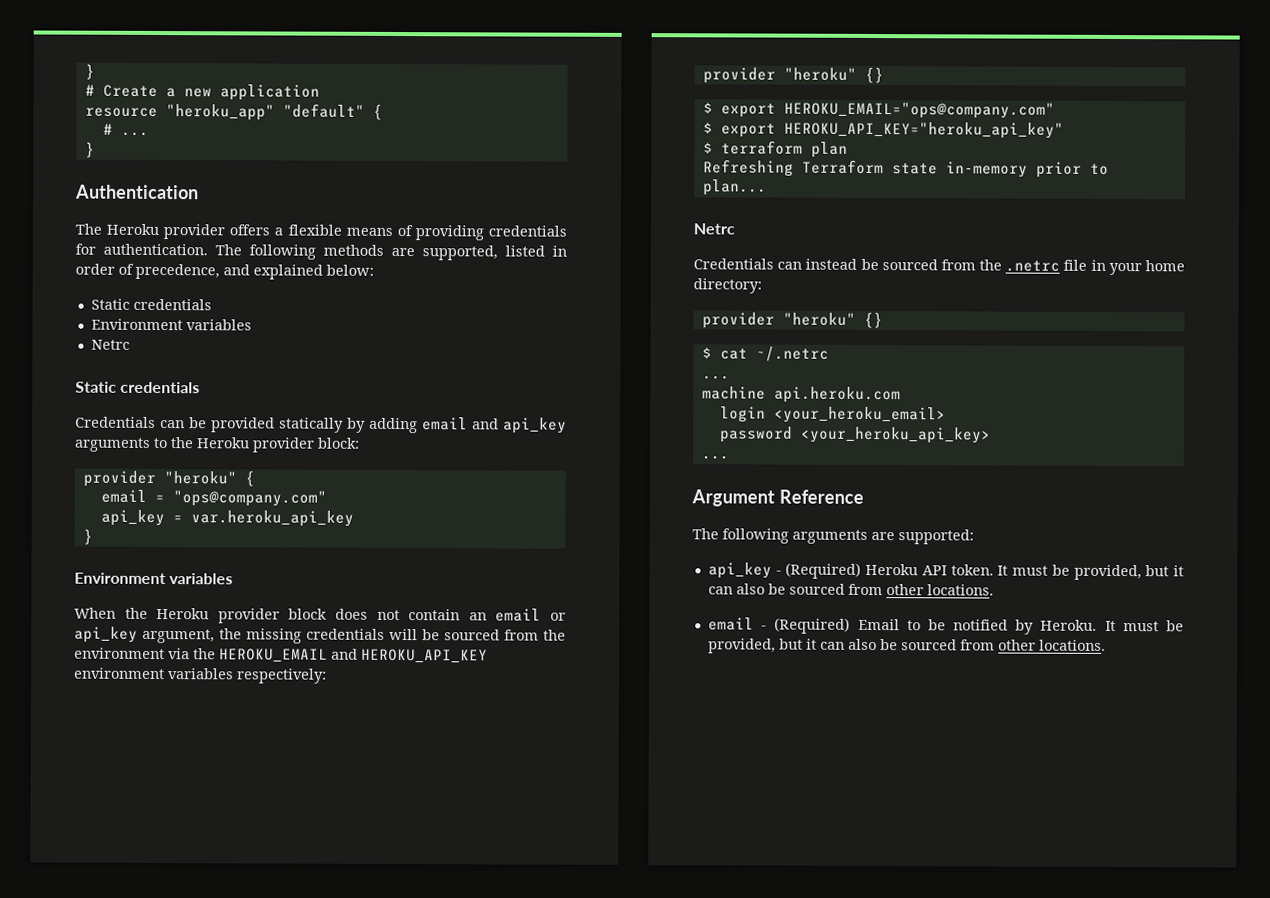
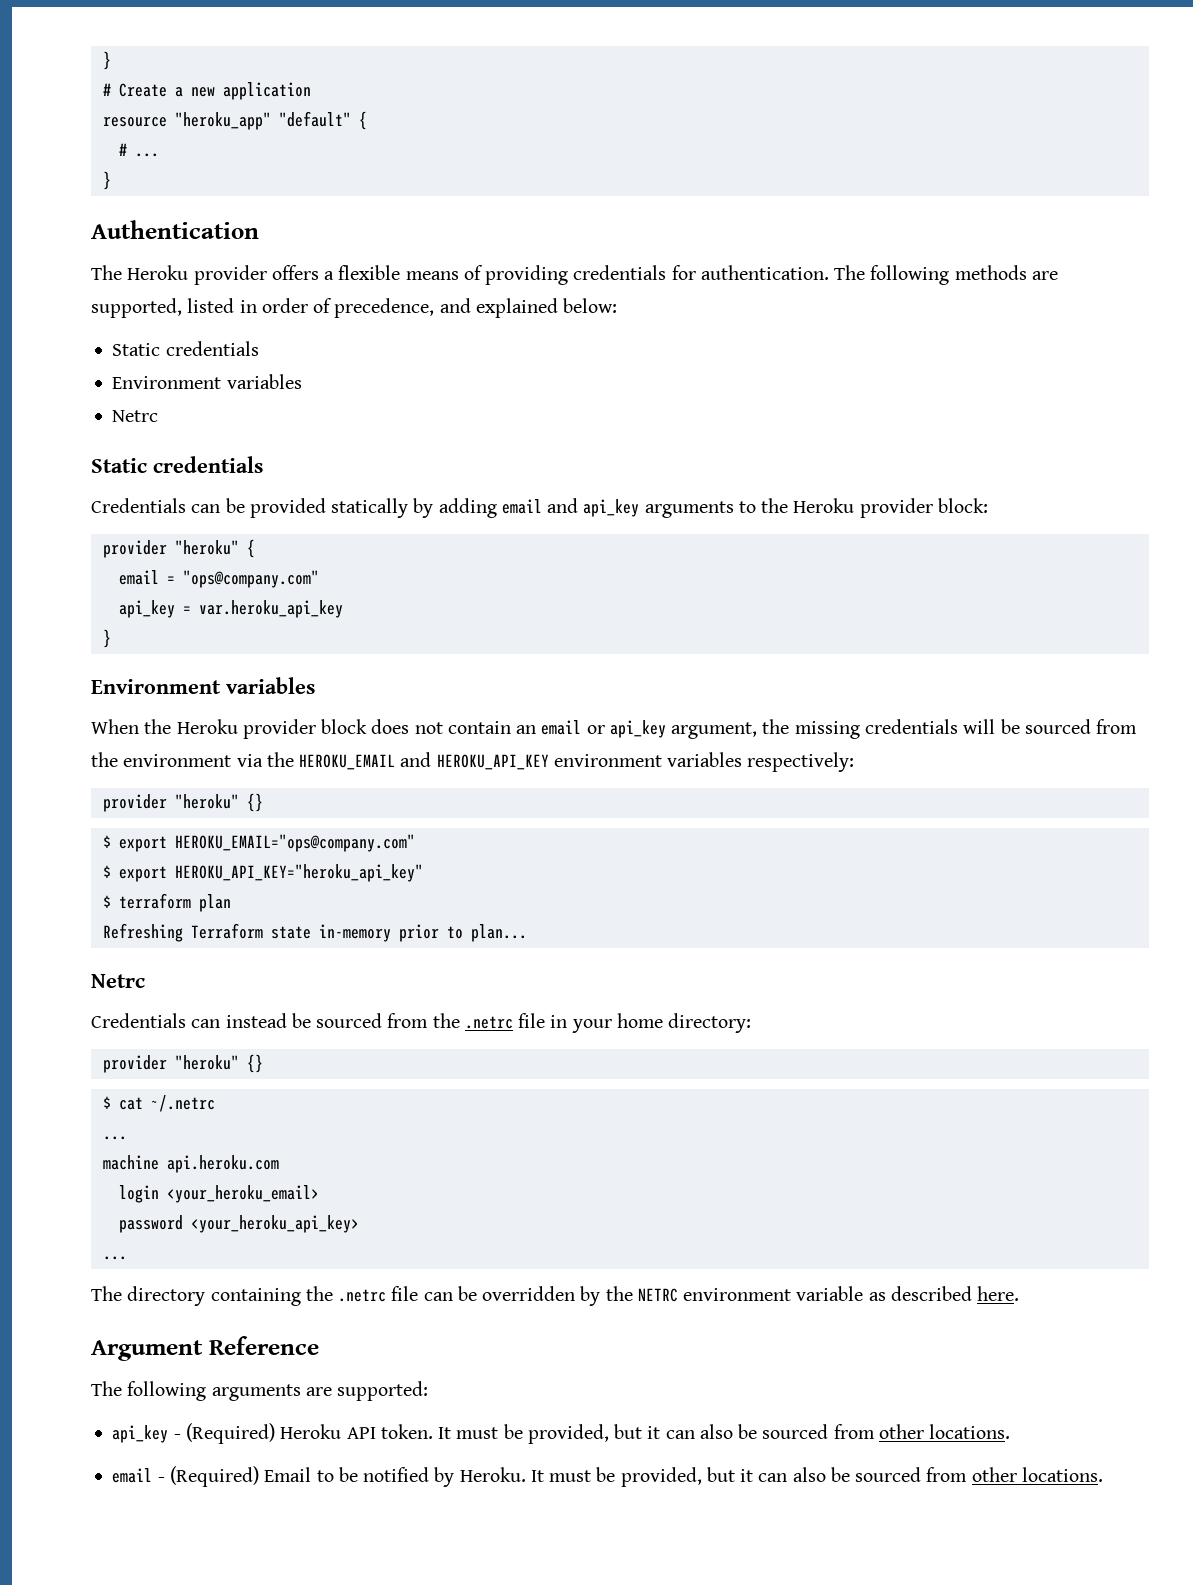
(729, 457) none -> [91,1286,1020,1306] // The directory containing the .netrc file can be overridden by the NETRC environment variable as described here.

